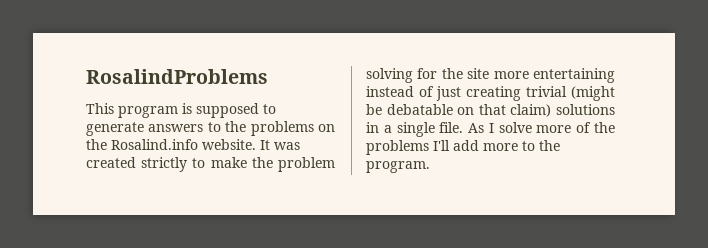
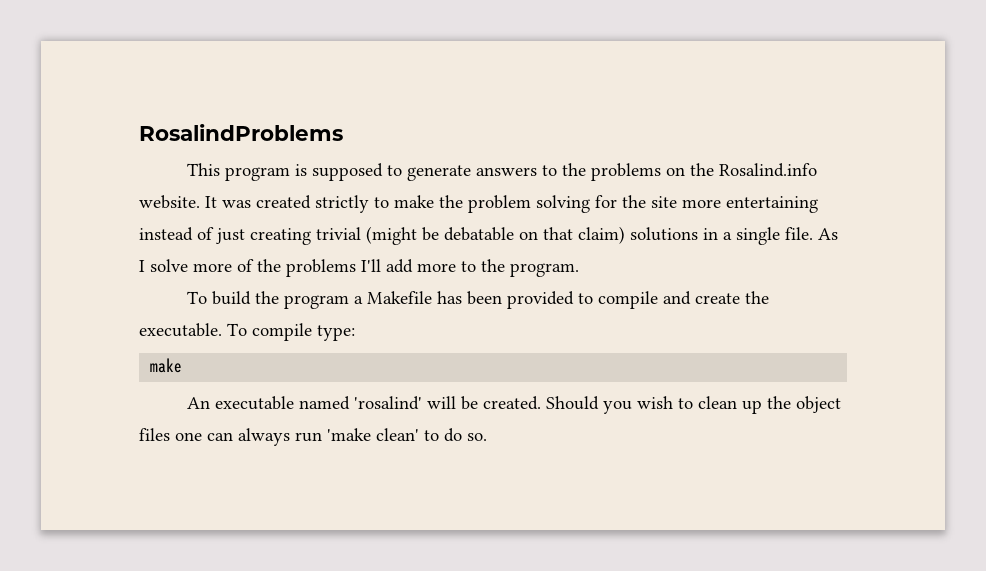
(430, 167) none -> [186,291,769,309] [139,323,355,341] [150,358,183,373] [186,396,841,414] [139,428,487,446] // To build the program a Makefile has been provided to compile and create the executable. To compile type: // make // An executable named 'rosalind' will be created. Should you wish to clean up the object files one can always run 'make clean' to do so.

